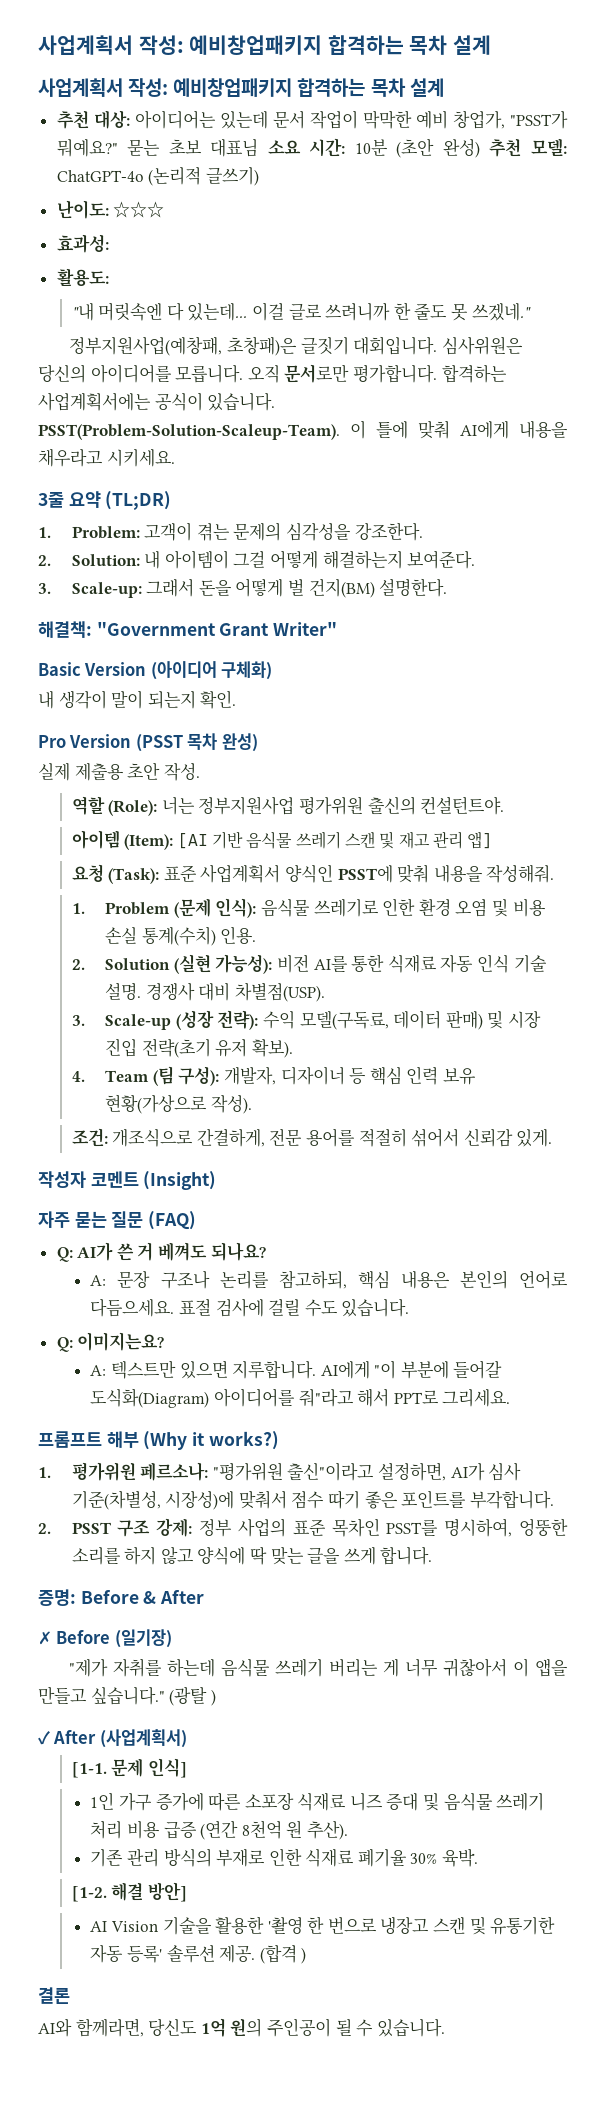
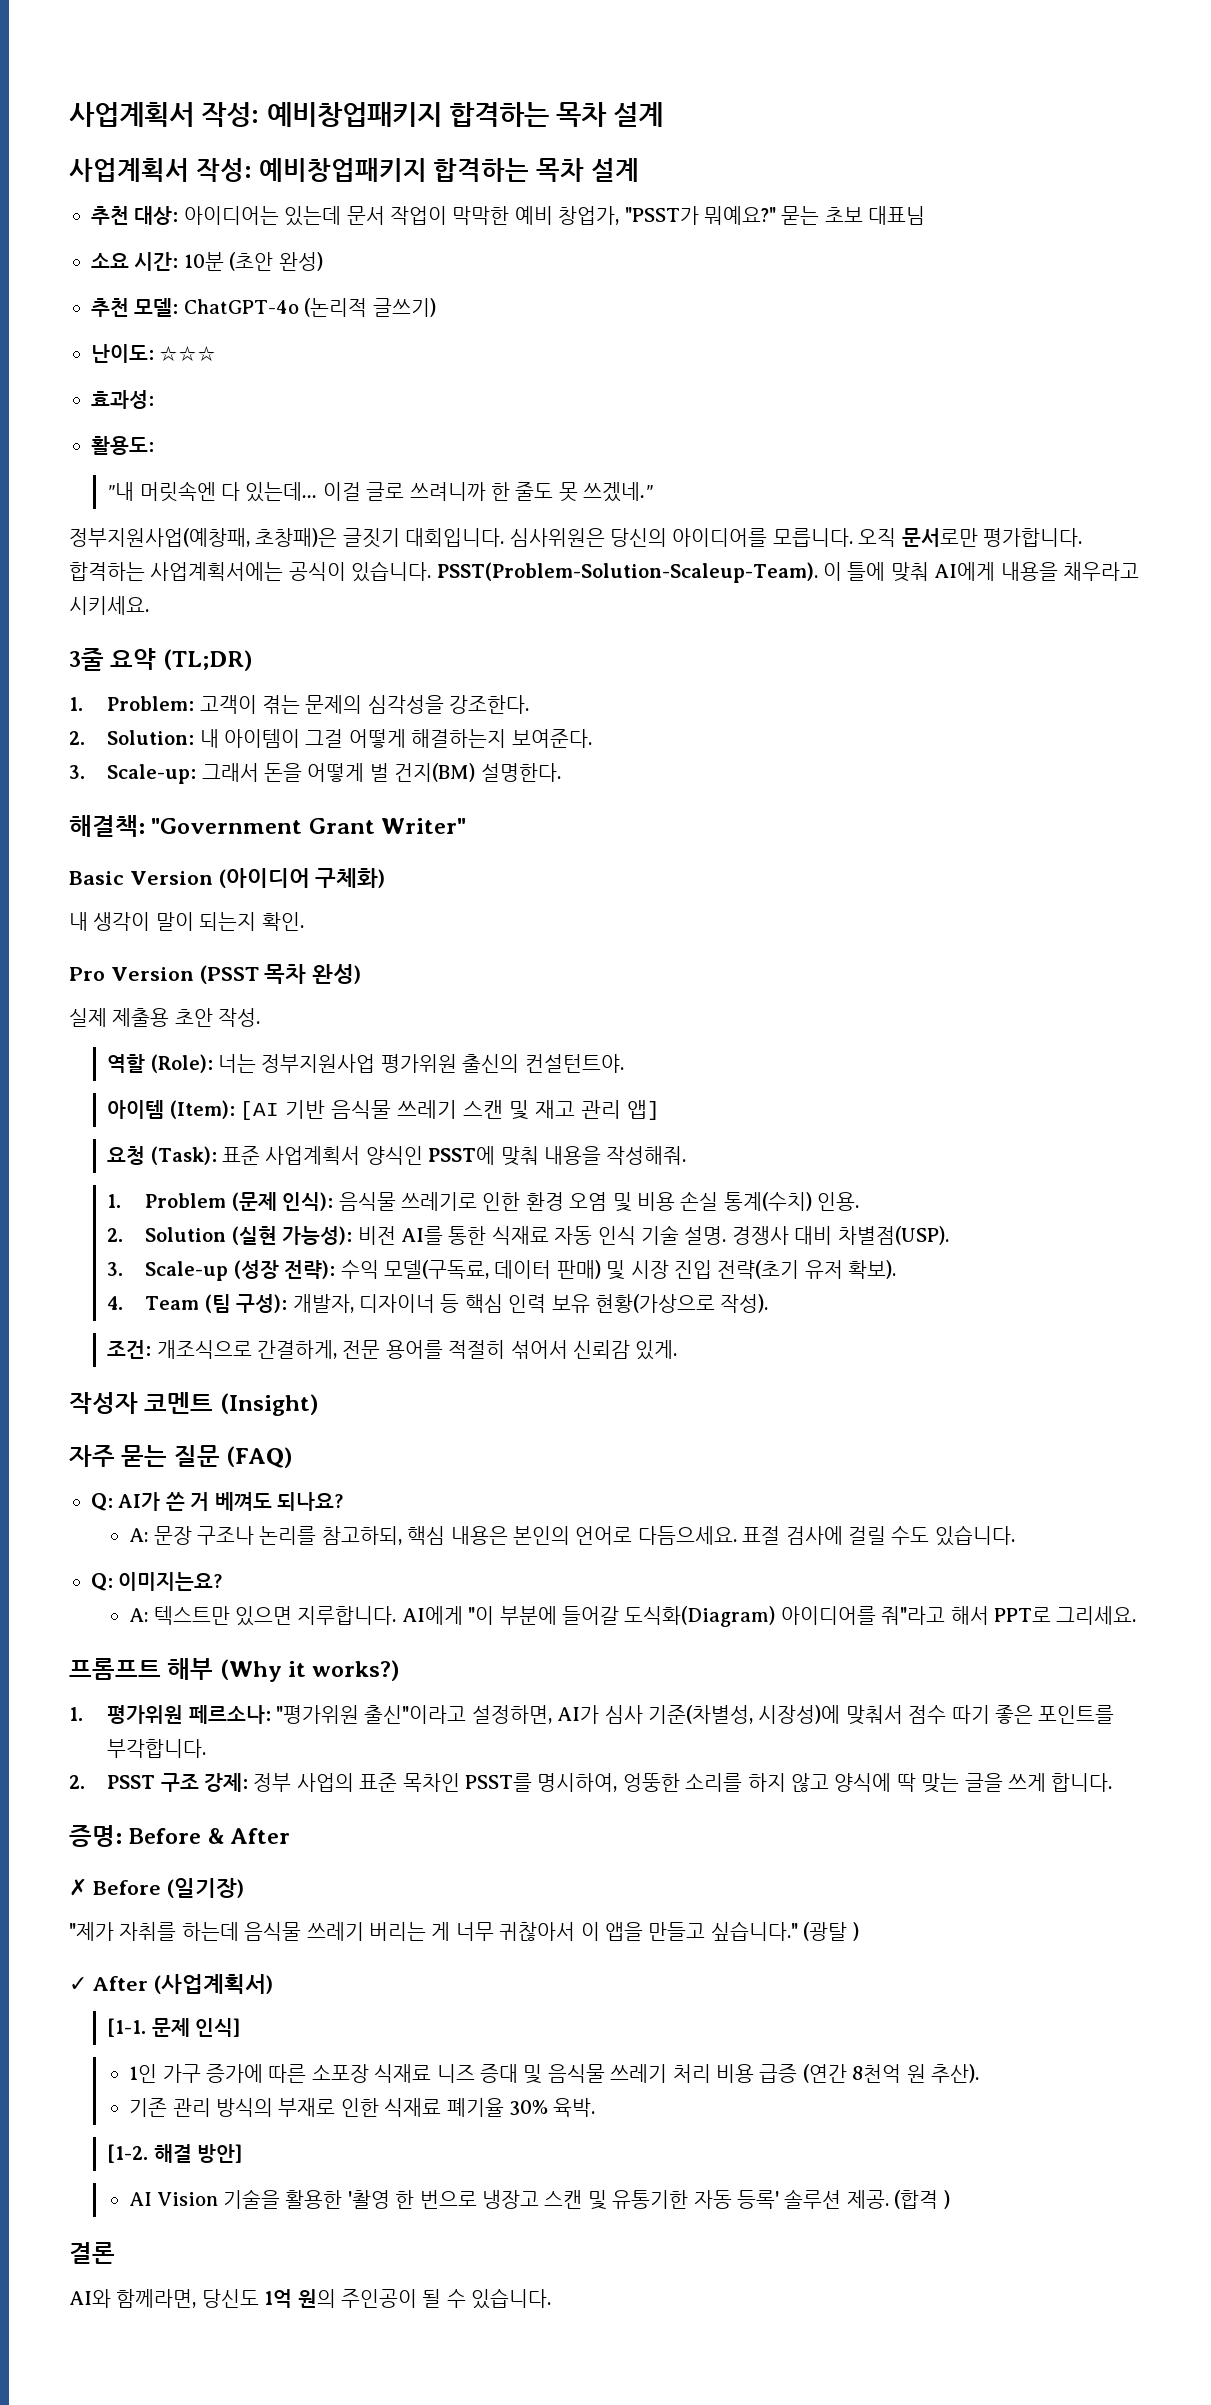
(259, 147) none -> (926, 215) //
(480, 148) none -> (323, 261) //

